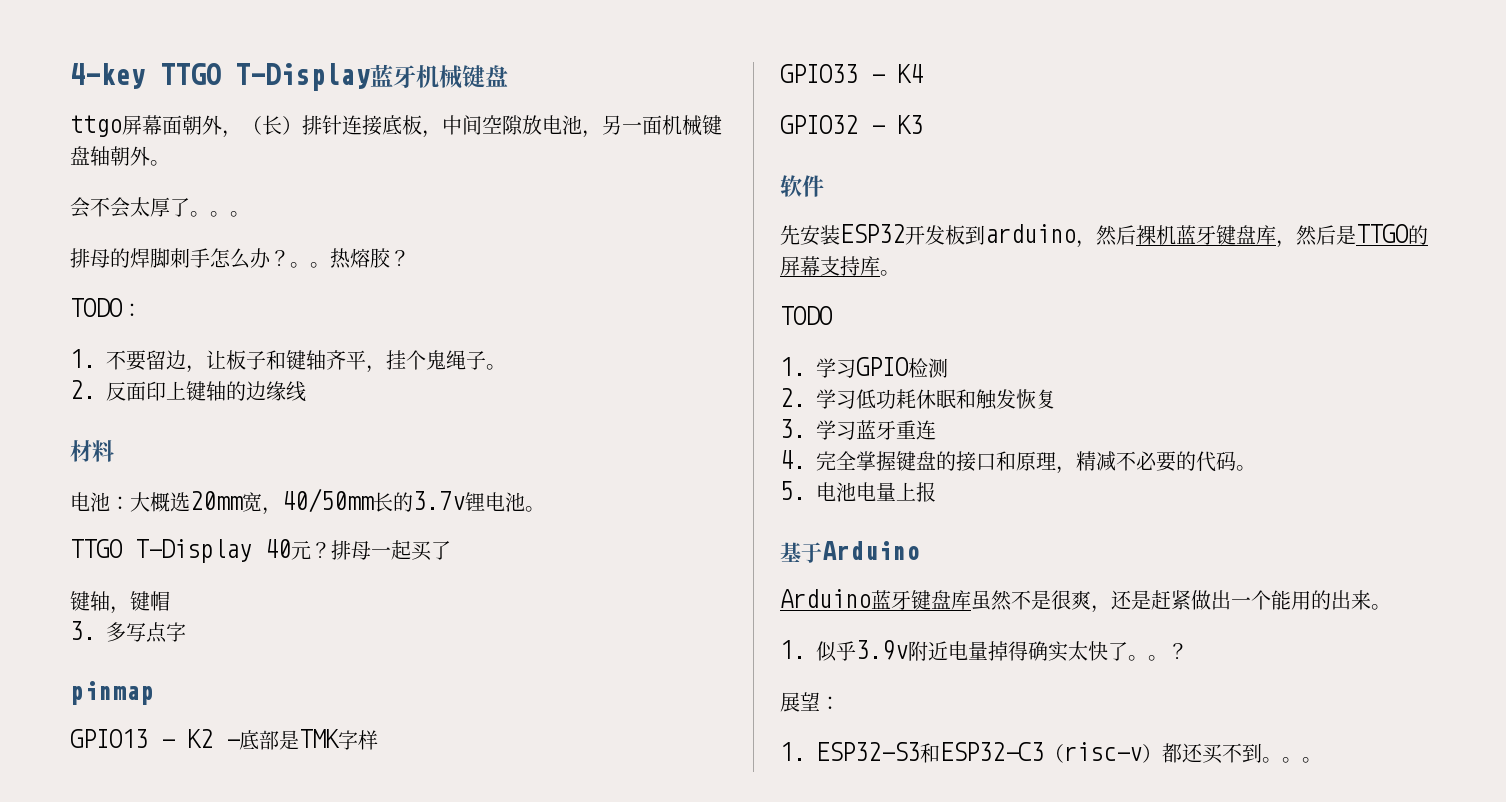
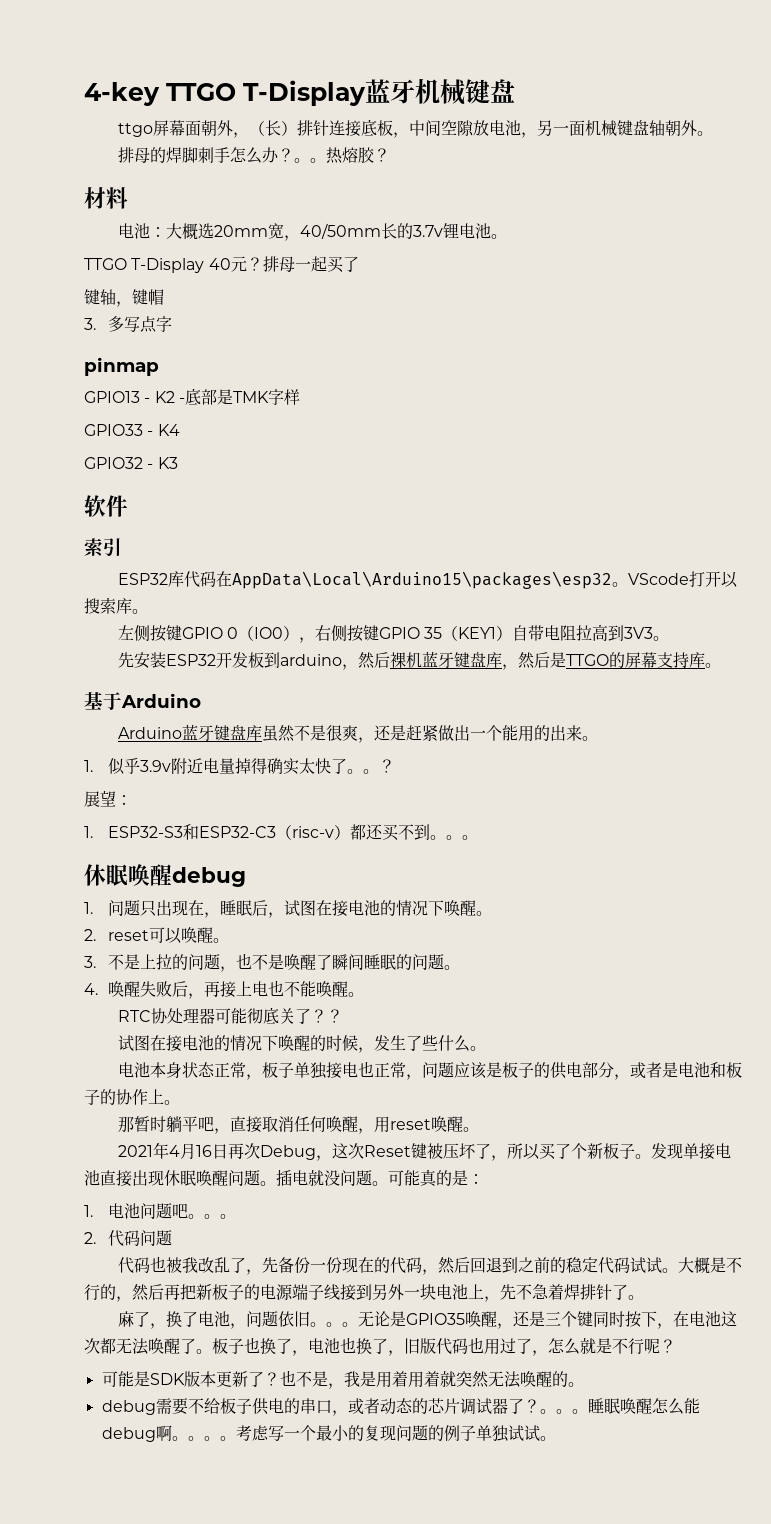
[70,197,250,218] // 会不会太厚了。。。 -> (713, 133) none
[70,298,142,317] [70,349,506,373] [70,380,306,402] // TODO： // 1.不要留边，让板子和键轴齐平，挂个鬼绳子。 // 2.反面印上键轴的边缘线 -> (390, 155) none
(824, 186) none -> [83,538,122,557] [117,571,738,589] [84,597,148,614] [117,624,670,643] // 索引 // ESP32库代码在AppData\Local\Arduino15\packages\esp32。VScode打开以搜索库。 // 左侧按键GPIO 0（IO0），右侧按键GPIO 35（KEY1）自带电阻拉高到3V3。
[780,306,832,325] [780,357,948,378] [780,388,1056,410] [780,419,936,440] [780,450,1256,474] [780,481,936,502] // TODO // 1.学习GPIO检测 // 2.学习低功耗休眠和触发恢复 // 3.学习蓝牙重连 // 4.完全掌握键盘的接口和原理，精减不必要的代码。 // 5.电池电量上报 -> (721, 665) none
(1322, 760) none -> [84,864,246,887] [84,900,493,918] [84,927,230,944] [84,953,461,972] [84,980,365,999] [117,1007,343,1024] [117,1035,486,1053] [117,1061,742,1080] [84,1089,180,1105] [117,1116,479,1134] [117,1142,731,1161] [84,1169,484,1187] [84,1203,237,1219] [84,1230,173,1247] [117,1256,742,1275] [84,1284,644,1302] [117,1311,737,1329] [84,1337,676,1356] [101,1370,584,1389] [101,1398,700,1416] [101,1425,556,1442] // 休眠唤醒debug // 1.问题只出现在，睡眠后，试图在接电池的情况下唤醒。 // 2. reset可以唤醒。 // 3.不是上拉的问题，也不是唤醒了瞬间睡眠的问题。 // 4.唤醒失败后，再接上电也不能唤醒。 // RTC协处理器可能彻底关了？？ // 试图在接电池的情况下唤醒的时候，发生了些什么。 // 电池本身状态正常，板子单独接电也正常，问题应该是板子的供电部分，或者是电池和板子的协作上。 // 那暂时躺平吧，直接取消任何唤醒，用reset唤醒。 // 2021年4月16日再次Debug，这次Reset键被压坏了，所以买了个新板子。发现单接电池直接出现休眠唤醒问题。插电就没问题。可能真的是： // 1.电池问题吧。。。 // 2.代码问题 // 代码也被我改乱了，先备份一份现在的代码，然后回退到之前的稳定代码试试。大概是不行的，然后再把新板子的电源端子线接到另外一块电池上，先不急着焊排针了。 // 麻了，换了电池，问题依旧。。。无论是GPIO35唤醒，还是三个键同时按下，在电池这次都无法唤醒了。板子也换了，电池也换了，旧版代码也用过了，怎么就是不行呢？ // 可能是SDK版本更新了？也不是，我是用着用着就突然无法唤醒的。 // debug需要不给板子供电的串口，或者动态的芯片调试器了？。。。睡眠唤醒怎么能debug啊。。。。考虑写一个最小的复现问题的例子单独试试。

